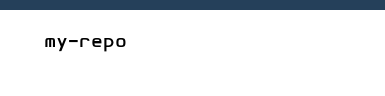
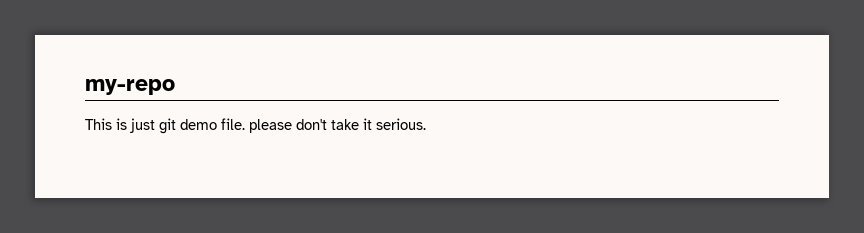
(127, 45) none -> [85,118,426,134] // This is just git demo file. please don't take it serious.

